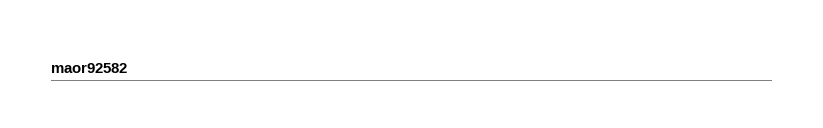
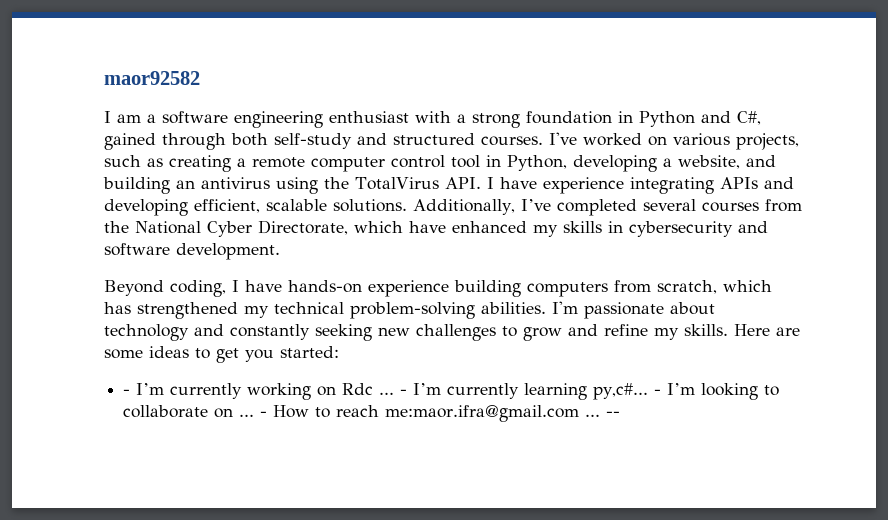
(127, 68) none -> [104,111,761,128] [104,132,799,150] [104,155,776,172] [103,177,794,194] [104,199,802,216] [104,220,768,237] [104,243,280,260] [104,280,772,297] [104,301,715,319] [104,324,800,341] [104,346,339,363] [123,383,780,400] [123,405,621,422] // I am a software engineering enthusiast with a strong foundation in Python and C#, gained through both self-study and structured courses. I've worked on various projects, such as creating a remote computer control tool in Python, developing a website, and building an antivirus using the TotalVirus API. I have experience integrating APIs and developing efficient, scalable solutions. Additionally, I’ve completed several courses from the National Cyber Directorate, which have enhanced my skills in cybersecurity and software development. // Beyond coding, I have hands-on experience building computers from scratch, which has strengthened my technical problem-solving abilities. I'm passionate about technology and constantly seeking new challenges to grow and refine my skills. Here are some ideas to get you started: // - I’m currently working on Rdc ... - I’m currently learning py,c#... - I’m looking to collaborate on ... - How to reach me:maor.ifra@gmail.com ... --

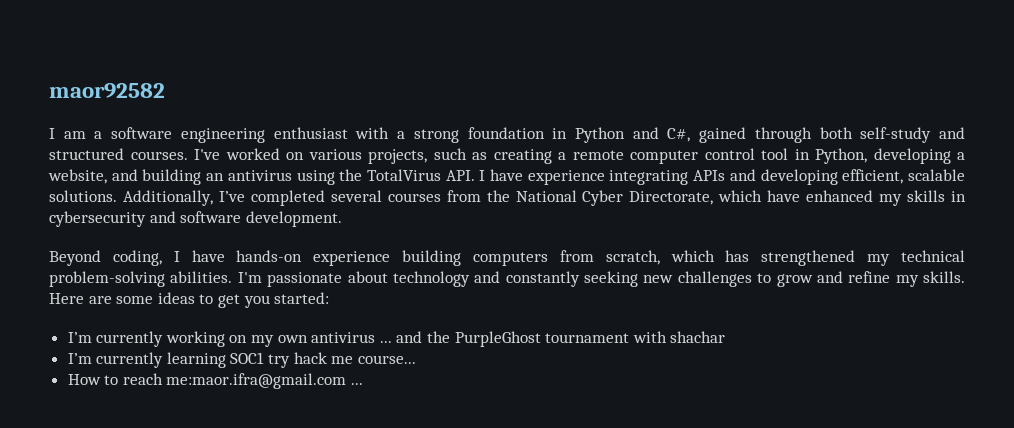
[123,389,131,395] - -> (330, 298) none
[342,383,780,400] [123,405,268,418] Rdc ... - I’m currently learning py,c#... - I’m looking to collaborate on ... - -> [251,331,726,347] [67,352,416,368] my own antivirus ... and the PurpleGhost tournament with shachar // I’m currently learning SOC1 try hack me course... //
[606,411,621,417] -- -> (364, 384) none

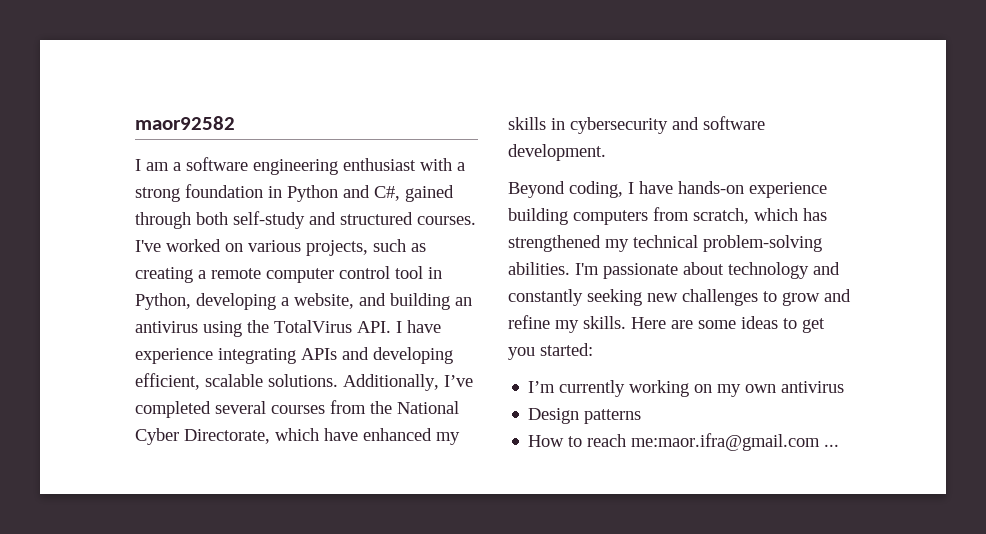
[379,331,726,347] [67,352,416,368] ... and the PurpleGhost tournament with shachar // I’m currently learning SOC1 try hack me course... -> [528,408,642,424] // Design patterns

